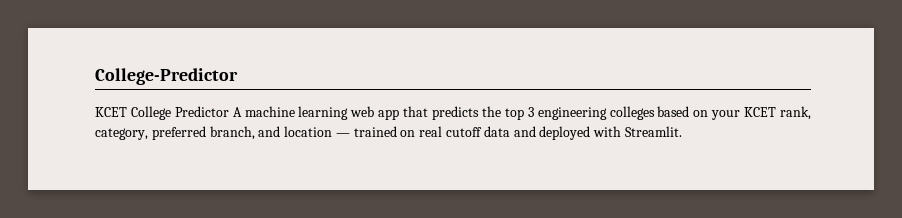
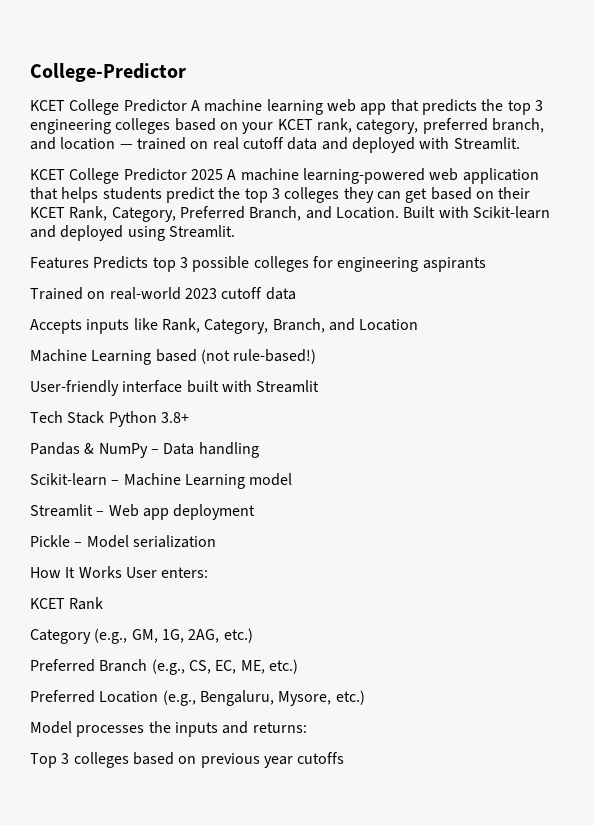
(682, 131) none -> [30,168,539,184] [30,187,531,203] [30,206,550,222] [30,225,235,241] [30,256,486,272] [30,287,296,300] [30,318,419,334] [30,349,317,365] [30,380,320,396] [30,411,189,427] [30,442,259,458] [30,473,293,489] [30,504,256,520] [30,535,216,548] [30,566,209,578] [30,597,104,610] [30,628,253,644] [30,659,298,675] [30,690,365,706] [30,721,307,737] [30,752,345,768] // KCET College Predictor 2025 A machine learning-powered web application that helps students predict the top 3 colleges they can get based on their KCET Rank, Category, Preferred Branch, and Location. Built with Scikit-learn and deployed using Streamlit. // Features Predicts top 3 possible colleges for engineering aspirants // Trained on real-world 2023 cutoff data // Accepts inputs like Rank, Category, Branch, and Location // Machine Learning based (not rule-based!) // User-friendly interface built with Streamlit // Tech Stack Python 3.8+ // Pandas & NumPy – Data handling // Scikit-learn – Machine Learning model // Streamlit – Web app deployment // Pickle – Model serialization // How It Works User enters: // KCET Rank // Category (e.g., GM, 1G, 2AG, etc.) // Preferred Branch (e.g., CS, EC, ME, etc.) // Preferred Location (e.g., Bengaluru, Mysore, etc.) // Model processes the inputs and returns: // Top 3 colleges based on previous year cutoffs

